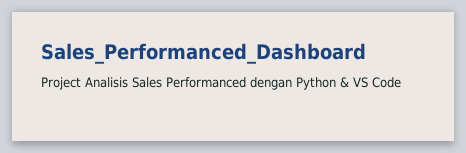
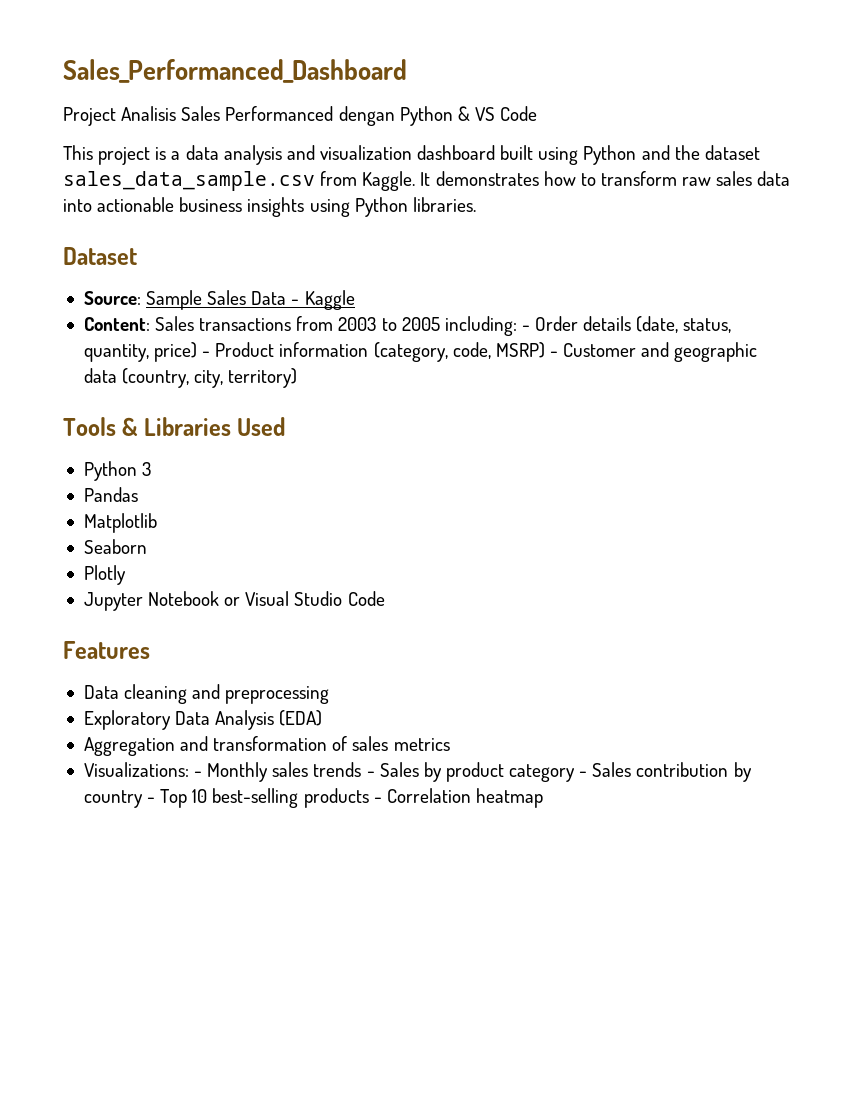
(401, 82) none -> [63,145,760,165] [63,171,791,191] [63,197,476,217] [63,247,137,265] [83,290,355,310] [83,316,732,336] [83,342,758,362] [83,368,298,388] [63,417,286,436] [83,461,152,481] [83,487,138,502] [83,513,157,533] [83,539,147,554] [83,565,126,585] [83,591,385,611] [63,641,150,659] [83,684,330,704] [83,710,323,730] [83,736,450,756] [83,762,752,782] [83,788,543,808] // This project is a data analysis and visualization dashboard built using Python and the dataset sales_data_sample.csv from Kaggle. It demonstrates how to transform raw sales data into actionable business insights using Python libraries. // Dataset // Source: Sample Sales Data - Kaggle // Content: Sales transactions from 2003 to 2005 including: - Order details (date, status, quantity, price) - Product information (category, code, MSRP) - Customer and geographic data (country, city, territory) // Tools & Libraries Used // Python 3 // Pandas // Matplotlib // Seaborn // Plotly // Jupyter Notebook or Visual Studio Code // Features // Data cleaning and preprocessing // Exploratory Data Analysis (EDA) // Aggregation and transformation of sales metrics // Visualizations: - Monthly sales trends - Sales by product category - Sales contribution by country - Top 10 best-selling products - Correlation heatmap

